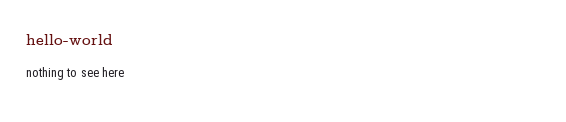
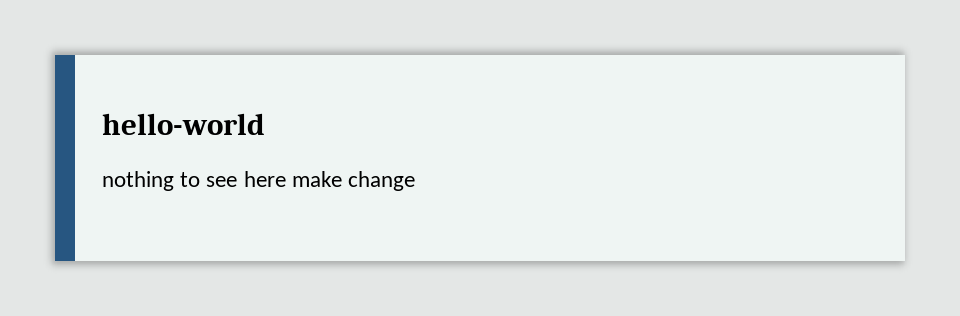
(125, 72) none -> [291,171,416,191] make change

